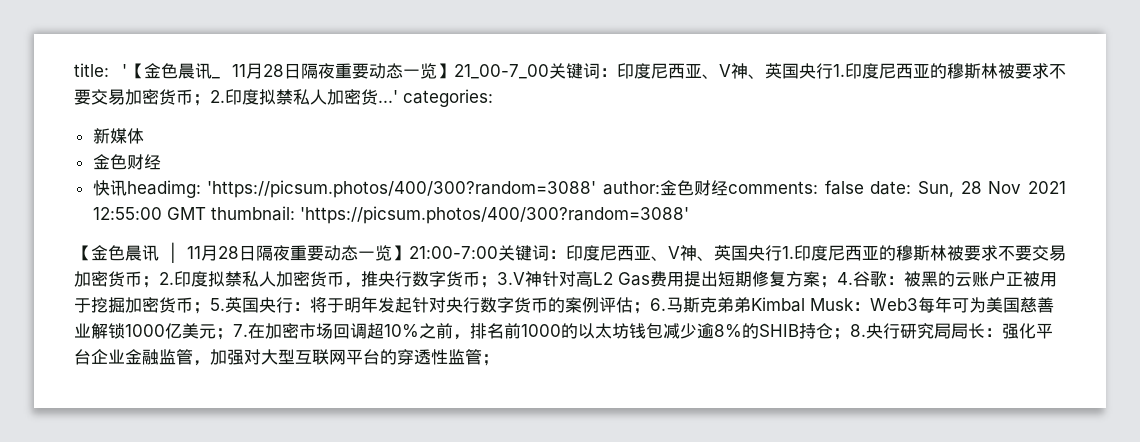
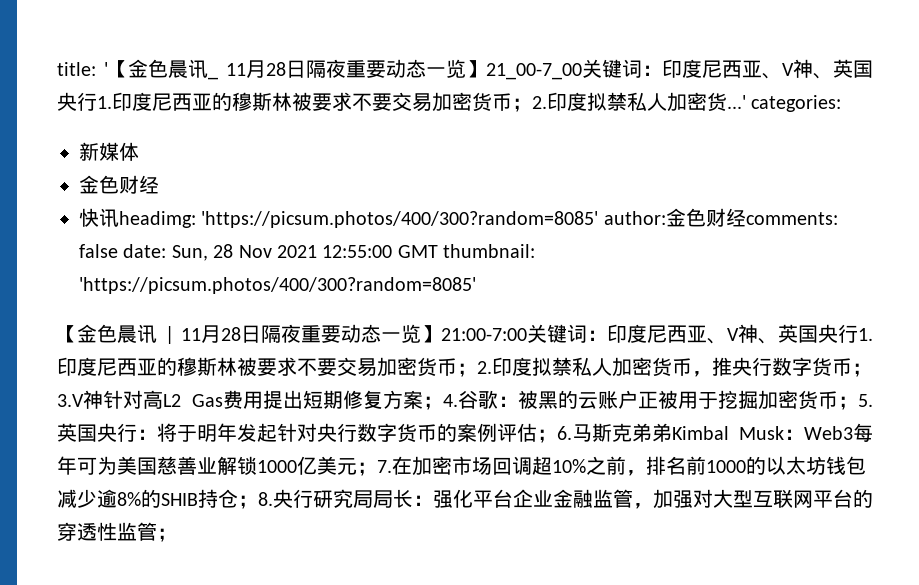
[207,180,597,198] 'https://picsum.photos/400/300?random=3088' -> [201,211,599,228] 'https://picsum.photos/400/300?random=8085'
[299,206,689,224] 'https://picsum.photos/400/300?random=3088' -> [79,277,476,294] 'https://picsum.photos/400/300?random=8085'

